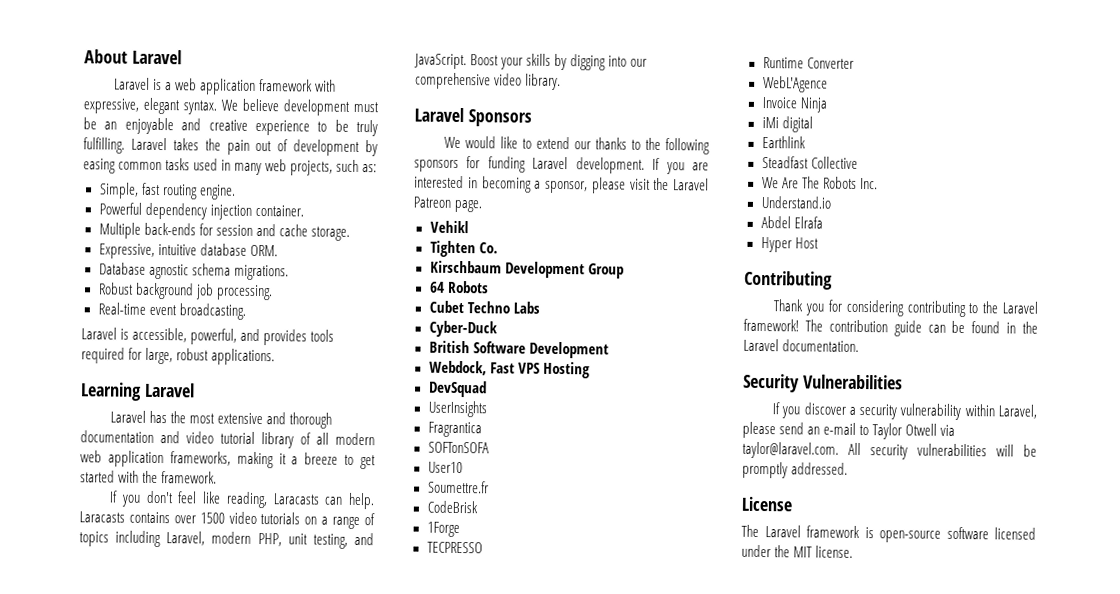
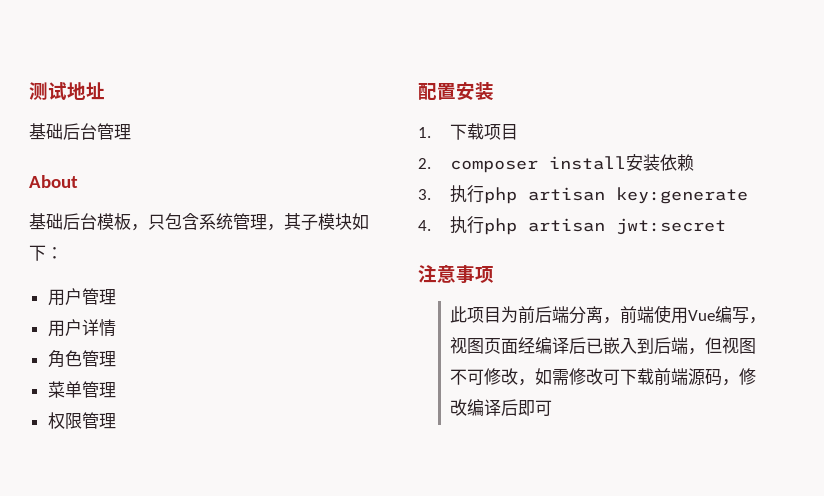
[84,49,182,65] [114,77,337,95] [83,97,379,116] [83,117,378,137] [83,137,378,157] [83,158,378,176] [98,182,236,200] [98,202,304,220] [98,222,350,241] [98,243,278,259] [98,262,289,281] [98,282,273,301] [97,302,246,320] [81,327,335,346] [81,347,276,366] [80,382,195,401] [110,410,333,429] [80,430,375,449] [80,450,376,470] [80,470,218,484] [109,490,375,510] [79,511,375,530] [79,530,374,549] [414,53,648,71] [415,72,562,91] [414,107,532,127] [444,136,710,155] [414,156,709,175] [414,175,709,194] [413,196,483,213] [429,220,469,234] [429,240,498,258] [429,260,624,279] [429,280,489,294] [428,300,540,314] [428,320,498,338] [428,340,609,359] [428,360,590,379] [428,380,487,398] [427,400,487,418] [427,421,482,438] [427,441,490,454] [427,461,463,474] [427,480,489,494] [426,500,478,514] [426,521,460,538] [426,541,483,554] [762,57,854,69] [762,76,829,93] [761,96,827,113] [761,116,813,133] [761,135,806,149] [761,155,858,169] [761,176,878,190] [760,195,832,209] [760,215,823,229] [760,236,819,253] [744,270,833,290] [773,299,1038,318] [743,318,1038,337] [743,338,860,352] [743,373,903,393] [772,402,1037,421] [742,421,956,440] [742,441,1037,460] [742,461,849,479] [741,496,793,512] [741,524,1036,543] [741,544,854,558] About Laravel // Laravel is a web application framework with expressive, elegant syntax. We believe development must be an enjoyable and creative experience to be truly fulfilling. Laravel takes the pain out of development by easing common tasks used in many web projects, such as: // Simple, fast routing engine. // Powerful dependency injection container. // Multiple back-ends for session and cache storage. // Expressive, intuitive database ORM. // Database agnostic schema migrations. // Robust background job processing. // Real-time event broadcasting. // Laravel is accessible, powerful, and provides tools required for large, robust applications. // Learning Laravel // Laravel has the most extensive and thorough documentation and video tutorial library of all modern web application frameworks, making it a breeze to get started with the framework. // If you don't feel like reading, Laracasts can help. Laracasts contains over 1500 video tutorials on a range of topics including Laravel, modern PHP, unit testing, and JavaScript. Boost your skills by digging into our comprehensive video library. // Laravel Sponsors // We would like to extend our thanks to the following sponsors for funding Laravel development. If you are interested in becoming a sponsor, please visit the Laravel Patreon page. // Vehikl // Tighten Co. // Kirschbaum Development Group // 64 Robots // Cubet Techno Labs // Cyber-Duck // British Software Development // Webdock, Fast VPS Hosting // DevSquad // UserInsights // Fragrantica // SOFTonSOFA // User10 // Soumettre.fr // CodeBrisk // 1Forge // TECPRESSO // Runtime Converter // WebL'Agence // Invoice Ninja // iMi digital // Earthlink // Steadfast Collective // We Are The Robots Inc. // Understand.io // Abdel Elrafa // Hyper Host // Contributing // Thank you for considering contributing to the Laravel framework! The contribution guide can be found in the Laravel documentation. // Security Vulnerabilities // If you discover a security vulnerability within Laravel, please send an e-mail to Taylor Otwell via taylor@laravel.com. All security vulnerabilities will be promptly addressed. // License // The Laravel framework is open-source software licensed under the MIT license. -> [29,82,105,100] [29,123,131,140] [29,175,78,188] [29,213,369,231] [29,245,63,261] [47,288,116,306] [47,319,116,337] [47,350,116,368] [47,381,116,398] [47,412,116,429] [418,82,494,100] [418,123,519,140] [418,154,695,173] [418,185,749,204] [418,216,727,235] [418,265,494,283] [450,305,767,324] [450,337,757,355] [450,368,757,386] [450,399,553,416] 测试地址 // 基础后台管理 // About // 基础后台模板，只包含系统管理，其子模块如下： // 用户管理 // 用户详情 // 角色管理 // 菜单管理 // 权限管理 // 配置安装 // 1.下载项目 // 2. composer install安装依赖 // 3.执行php artisan key:generate // 4.执行php artisan jwt:secret // 注意事项 // 此项目为前后端分离，前端使用Vue编写，视图页面经编译后已嵌入到后端，但视图不可修改，如需修改可下载前端源码，修改编译后即可

